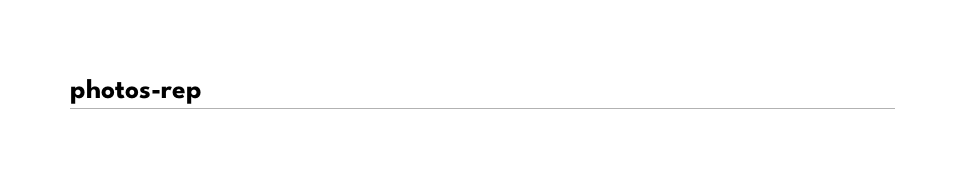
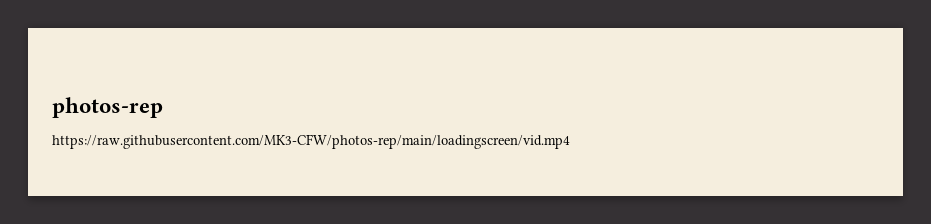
(202, 91) none -> [52,134,570,149] // https://raw.githubusercontent.com/MK3-CFW/photos-rep/main/loadingscreen/vid.mp4

